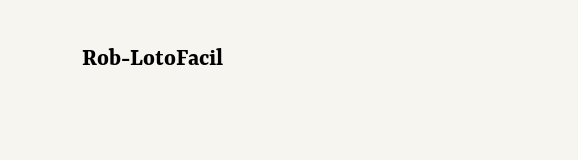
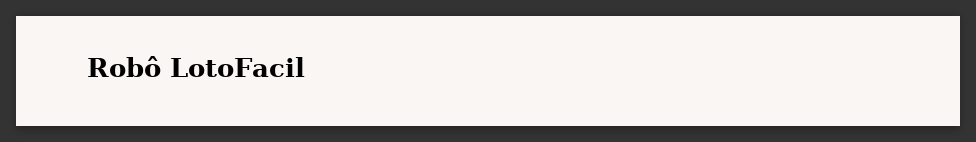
[82,48,223,65] Rob-LotoFacil -> [87,56,305,77] Robô LotoFacil

